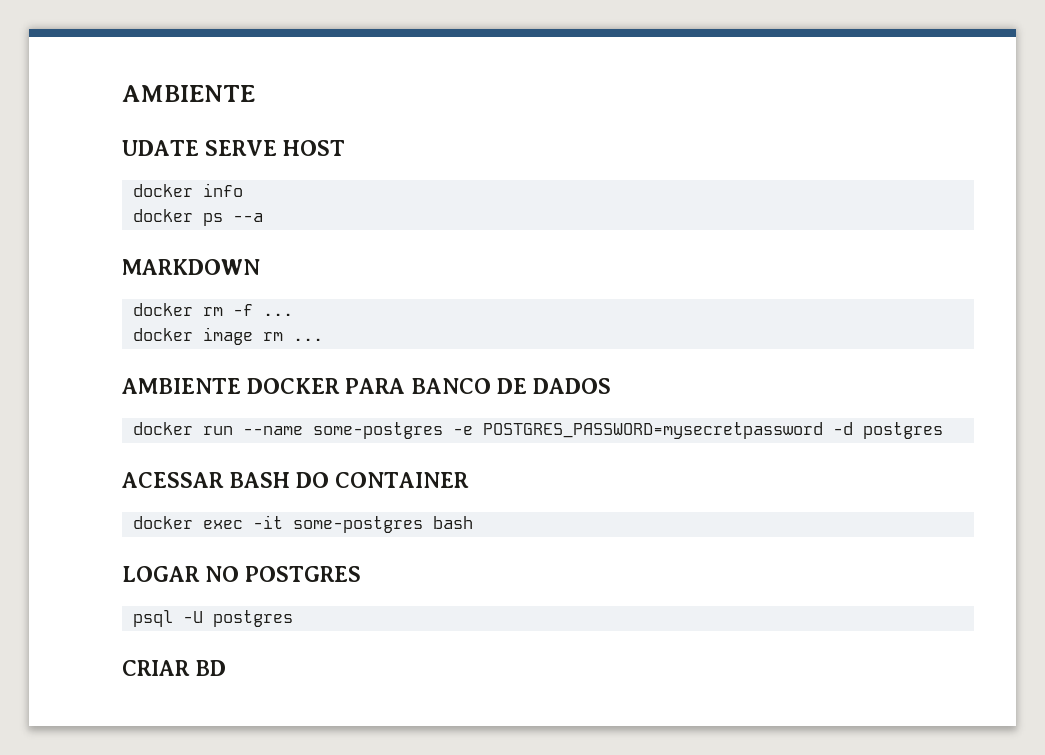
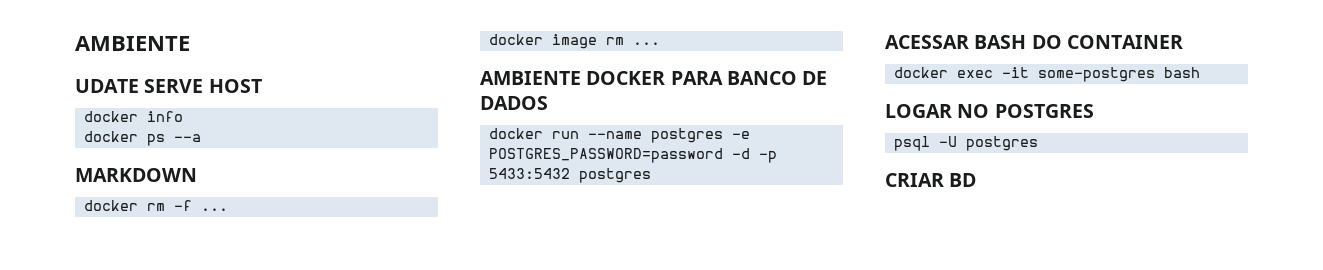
[312,422,853,439] some-postgres -e POSTGRES_PASSWORD=mysecretpassword -d -> [651,128,751,143] [489,148,778,163] [489,168,571,179] postgres -e POSTGRES_PASSWORD=password -d -p 5433:5432

